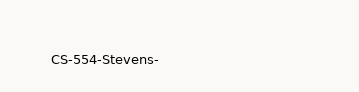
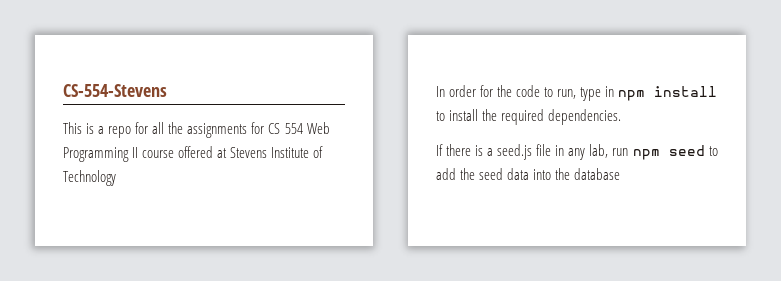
[51,55,159,64] CS-554-Stevens- -> [63,84,167,97] [63,122,330,138] [63,146,324,162] [63,170,116,186] [436,85,718,101] [436,109,622,125] [436,144,718,160] [436,168,621,180] CS-554-Stevens // This is a repo for all the assignments for CS 554 Web Programming II course offered at Stevens Institute of Technology // In order for the code to run, type in npm install to install the required dependencies. // If there is a seed.js file in any lab, run npm seed to add the seed data into the database

